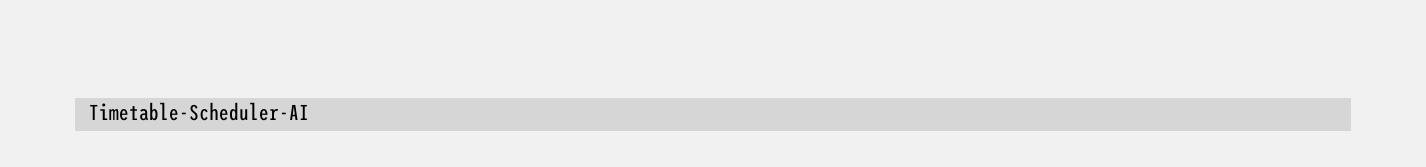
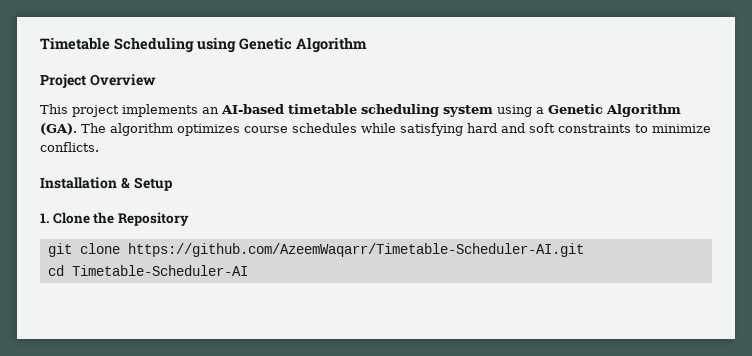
(88, 111) none -> [40,37,367,53] [40,74,156,88] [40,104,681,117] [40,123,711,136] [40,142,99,152] [40,177,173,191] [40,212,189,226] [47,243,584,257] [47,265,64,276] Timetable Scheduling using Genetic Algorithm // Project Overview // This project implements an AI-based timetable scheduling system using a Genetic Algorithm (GA). The algorithm optimizes course schedules while satisfying hard and soft constraints to minimize conflicts. // Installation & Setup // 1. Clone the Repository // git clone https://github.com/AzeemWaqarr/Timetable-Scheduler-AI.git // cd

